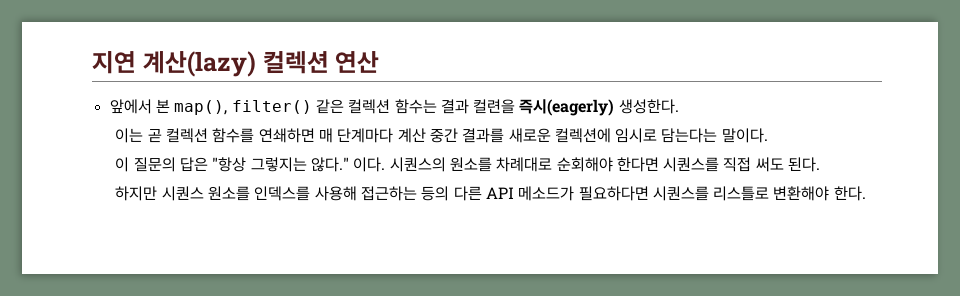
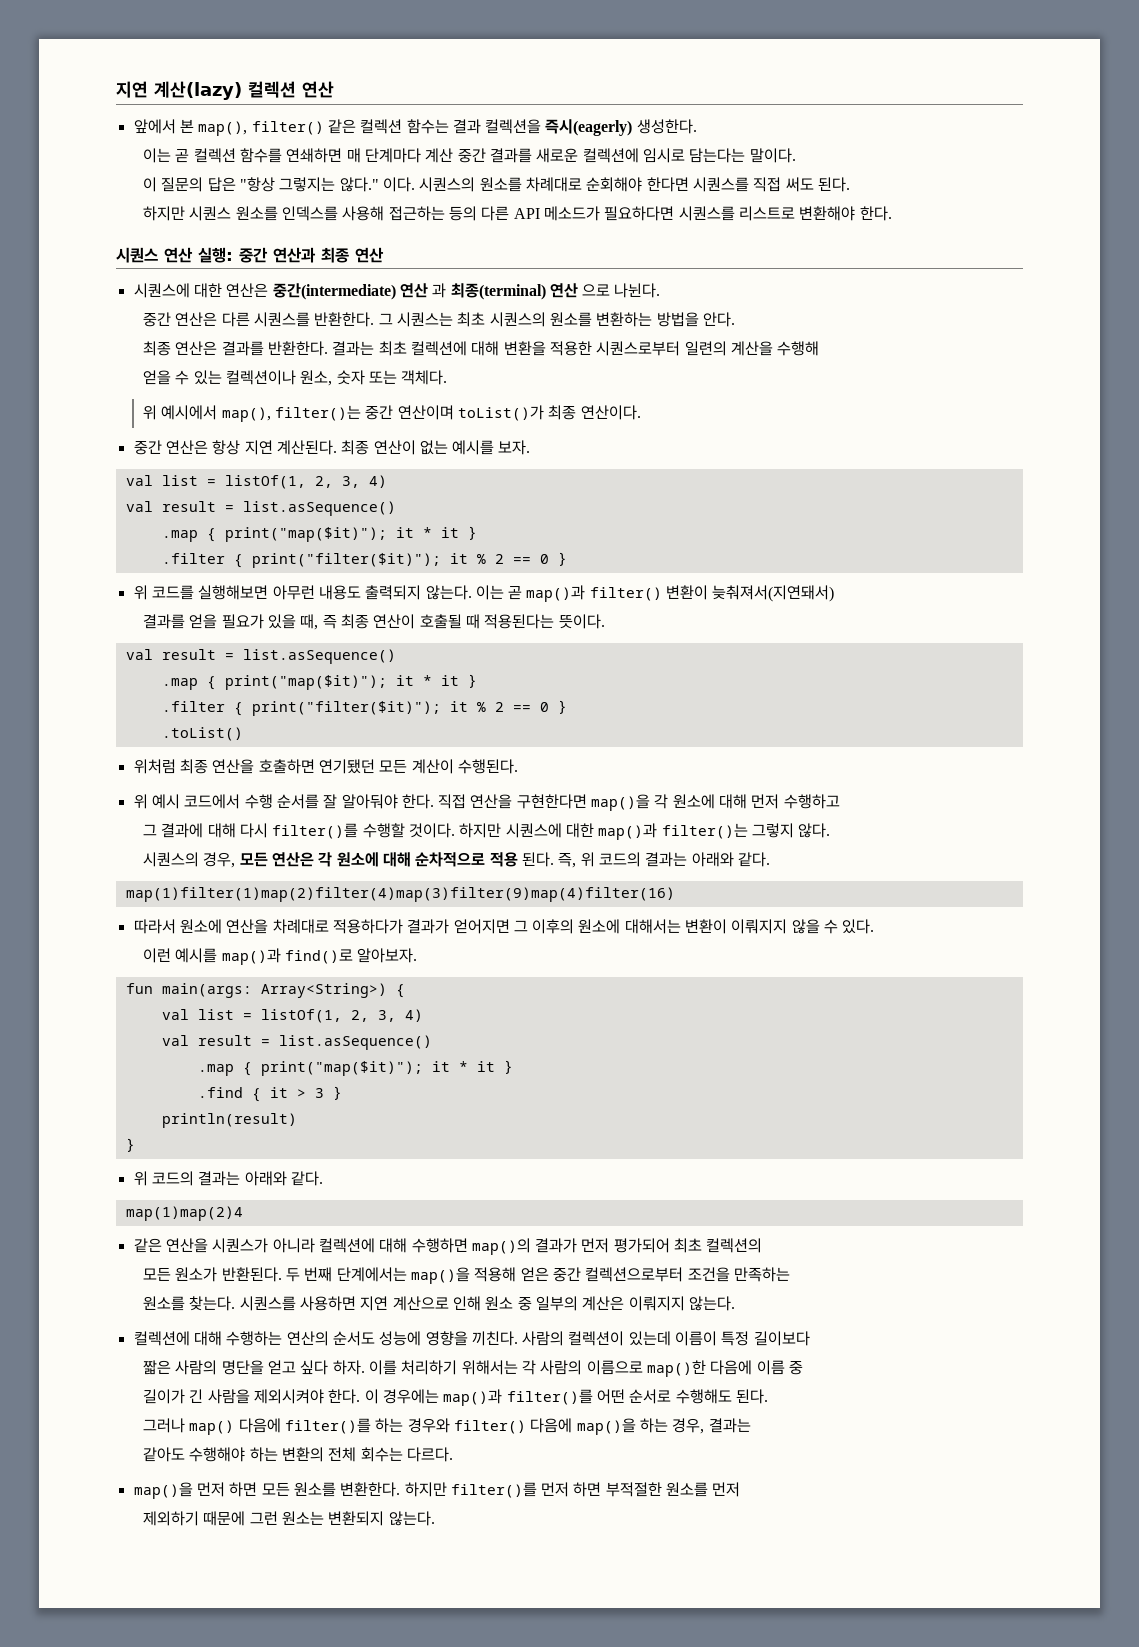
[473,99,516,114] 컬련을 -> [485,119,542,134] 컬렉션을
[713,186,770,201] 리스틀로 -> [738,206,795,221] 리스트로
(866, 193) none -> [116,247,384,263] [133,283,661,300] [143,312,735,327] [143,341,820,356] [143,370,448,386] [143,405,641,422] [133,440,531,455] [125,475,387,489] [125,501,396,516] [161,526,477,542] [161,552,567,568] [133,585,835,602] [143,614,605,630] [125,649,396,664] [161,674,477,690] [161,700,567,716] [161,727,243,741] [133,759,518,774] [133,794,840,811] [143,823,831,840] [143,852,770,868] [125,887,675,902] [133,919,875,934] [143,948,418,965] [125,983,405,998] [161,1009,423,1023] [161,1035,432,1050] [197,1060,513,1076] [197,1086,342,1102] [161,1113,297,1128] [125,1138,135,1152] [133,1171,323,1186] [125,1206,243,1221] [133,1238,763,1255] [143,1267,790,1284] [143,1296,735,1311] [133,1331,810,1346] [143,1360,803,1377] [143,1389,768,1406] [143,1418,751,1435] [143,1447,454,1462] [133,1482,741,1499] [143,1511,435,1526] // 시퀀스 연산 실행: 중간 연산과 최종 연산 // 시퀀스에 대한 연산은 중간(intermediate) 연산 과 최종(terminal) 연산 으로 나뉜다. // 중간 연산은 다른 시퀀스를 반환한다. 그 시퀀스는 최초 시퀀스의 원소를 변환하는 방법을 안다. // 최종 연산은 결과를 반환한다. 결과는 최초 컬렉션에 대해 변환을 적용한 시퀀스로부터 일련의 계산을 수행해 // 얻을 수 있는 컬렉션이나 원소, 숫자 또는 객체다. // 위 예시에서 map(), filter()는 중간 연산이며 toList()가 최종 연산이다. // 중간 연산은 항상 지연 계산된다. 최종 연산이 없는 예시를 보자. // val list = listOf(1, 2, 3, 4) // val result = list.asSequence() // .map { print("map($it)"); it * it } // .filter { print("filter($it)"); it % 2 == 0 } // 위 코드를 실행해보면 아무런 내용도 출력되지 않는다. 이는 곧 map()과 filter() 변환이 늦춰져서(지연돼서) // 결과를 얻을 필요가 있을 때, 즉 최종 연산이 호출될 때 적용된다는 뜻이다. // val result = list.asSequence() // .map { print("map($it)"); it * it } // .filter { print("filter($it)"); it % 2 == 0 } // .toList() // 위처럼 최종 연산을 호출하면 연기됐던 모든 계산이 수행된다. // 위 예시 코드에서 수행 순서를 잘 알아둬야 한다. 직접 연산을 구현한다면 map()을 각 원소에 대해 먼저 수행하고 // 그 결과에 대해 다시 filter()를 수행할 것이다. 하지만 시퀀스에 대한 map()과 filter()는 그렇지 않다. // 시퀀스의 경우, 모든 연산은 각 원소에 대해 순차적으로 적용 된다. 즉, 위 코드의 결과는 아래와 같다. // map(1)filter(1)map(2)filter(4)map(3)filter(9)map(4)filter(16) // 따라서 원소에 연산을 차례대로 적용하다가 결과가 얻어지면 그 이후의 원소에 대해서는 변환이 이뤄지지 않을 수 있다. // 이런 예시를 map()과 find()로 알아보자. // fun main(args: Array<String>) { // val list = listOf(1, 2, 3, 4) // val result = list.asSequence() // .map { print("map($it)"); it * it } // .find { it > 3 } // println(result) // } // 위 코드의 결과는 아래와 같다. // map(1)map(2)4 // 같은 연산을 시퀀스가 아니라 컬렉션에 대해 수행하면 map()의 결과가 먼저 평가되어 최초 컬렉션의 // 모든 원소가 반환된다. 두 번째 단계에서는 map()을 적용해 얻은 중간 컬렉션으로부터 조건을 만족하는 // 원소를 찾는다. 시퀀스를 사용하면 지연 계산으로 인해 원소 중 일부의 계산은 이뤄지지 않는다. // 컬렉션에 대해 수행하는 연산의 순서도 성능에 영향을 끼친다. 사람의 컬렉션이 있는데 이름이 특정 길이보다 // 짧은 사람의 명단을 얻고 싶다 하자. 이를 처리하기 위해서는 각 사람의 이름으로 map()한 다음에 이름 중 // 길이가 긴 사람을 제외시켜야 한다. 이 경우에는 map()과 filter()를 어떤 순서로 수행해도 된다. // 그러나 map() 다음에 filter()를 하는 경우와 filter() 다음에 map()을 하는 경우, 결과는 // 같아도 수행해야 하는 변환의 전체 회수는 다르다. // map()을 먼저 하면 모든 원소를 변환한다. 하지만 filter()를 먼저 하면 부적절한 원소를 먼저 // 제외하기 때문에 그런 원소는 변환되지 않는다.

